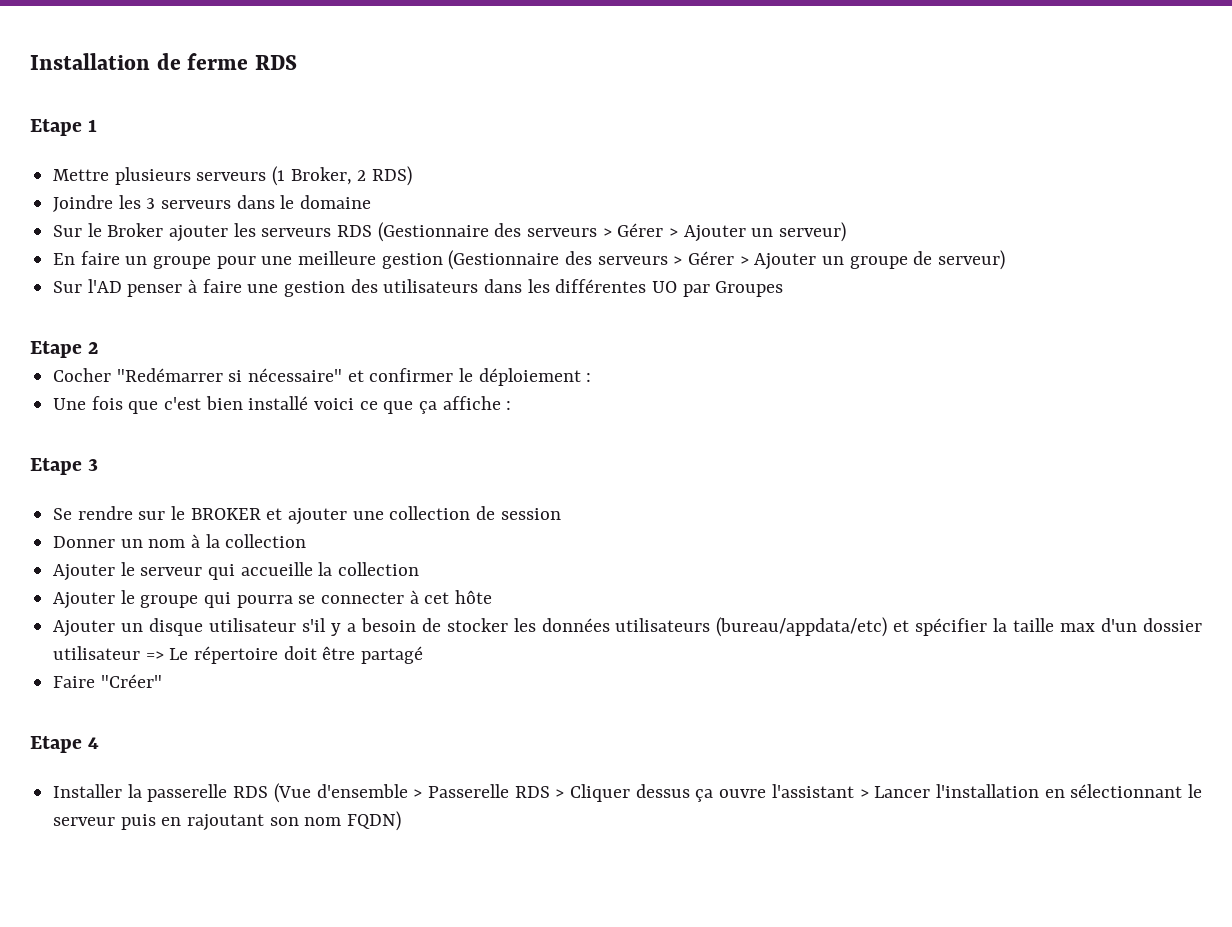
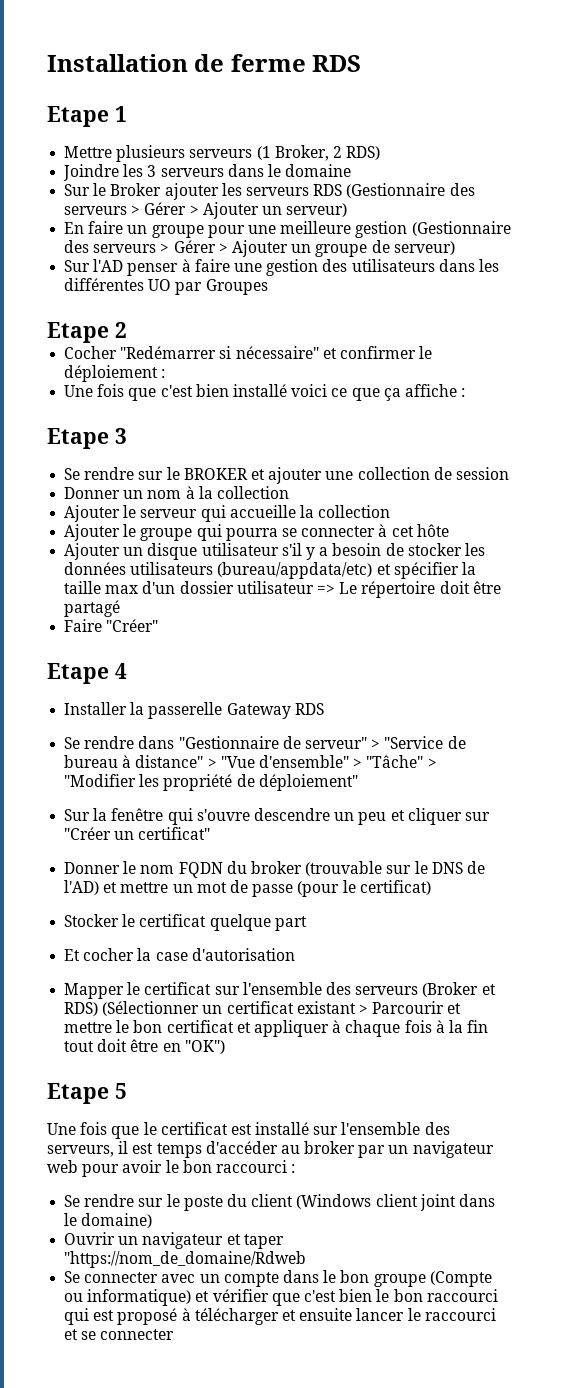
[233,783,1203,803] [53,811,402,831] RDS (Vue d'ensemble > Passerelle RDS > Cliquer dessus ça ouvre l'assistant > Lancer l'installation en sélectionnant le serveur puis en rajoutant son nom FQDN) -> [226,703,324,719] [64,736,466,749] [64,755,437,768] [64,774,358,791] [64,808,490,825] [64,827,211,840] [64,861,485,878] [64,880,431,897] [64,914,307,931] [64,948,295,961] [64,982,496,999] [64,1001,462,1016] [64,1020,489,1037] [64,1039,225,1054] [47,1083,127,1104] [47,1122,450,1139] [47,1141,494,1158] [47,1160,296,1177] [64,1194,495,1211] [64,1213,153,1228] [64,1232,284,1249] [64,1251,307,1268] [64,1270,492,1287] [64,1289,498,1306] [64,1308,496,1325] [64,1329,175,1340] Gateway RDS // Se rendre dans "Gestionnaire de serveur" > "Service de bureau à distance" > "Vue d'ensemble" > "Tâche" > "Modifier les propriété de déploiement" // Sur la fenêtre qui s'ouvre descendre un peu et cliquer sur "Créer un certificat" // Donner le nom FQDN du broker (trouvable sur le DNS de l'AD) et mettre un mot de passe (pour le certificat) // Stocker le certificat quelque part // Et cocher la case d'autorisation // Mapper le certificat sur l'ensemble des serveurs (Broker et RDS) (Sélectionner un certificat existant > Parcourir et mettre le bon certificat et appliquer à chaque fois à la fin tout doit être en "OK") // Etape 5 // Une fois que le certificat est installé sur l'ensemble des serveurs, il est temps d'accéder au broker par un navigateur web pour avoir le bon raccourci : // Se rendre sur le poste du client (Windows client joint dans le domaine) // Ouvrir un navigateur et taper "https://nom_de_domaine/Rdweb // Se connecter avec un compte dans le bon groupe (Compte ou informatique) et vérifier que c'est bien le bon raccourci qui est proposé à télécharger et ensuite lancer le raccourci et se connecter

